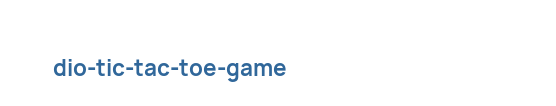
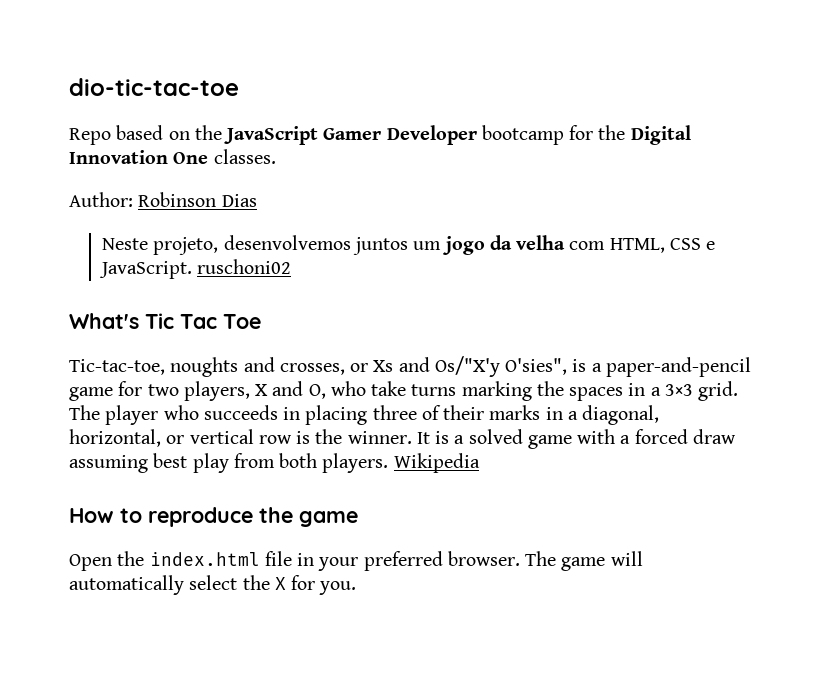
[53,59,287,82] dio-tic-tac-toe-game -> [69,78,239,96] [69,125,691,145] [69,149,276,164] [69,192,257,207] [102,235,716,255] [99,259,292,279] [69,313,261,329] [69,356,751,377] [69,381,739,401] [69,405,660,425] [69,429,736,449] [69,453,480,473] [69,507,358,527] [69,551,643,571] [69,575,357,595] dio-tic-tac-toe // Repo based on the JavaScript Gamer Developer bootcamp for the Digital Innovation One classes. // Author: Robinson Dias // Neste projeto, desenvolvemos juntos um jogo da velha com HTML, CSS e JavaScript. ruschoni02 // What's Tic Tac Toe // Tic-tac-toe, noughts and crosses, or Xs and Os/"X'y O'sies", is a paper-and-pencil game for two players, X and O, who take turns marking the spaces in a 3×3 grid. The player who succeeds in placing three of their marks in a diagonal, horizontal, or vertical row is the winner. It is a solved game with a forced draw assuming best play from both players. Wikipedia // How to reproduce the game // Open the index.html file in your preferred browser. The game will automatically select the X for you.

